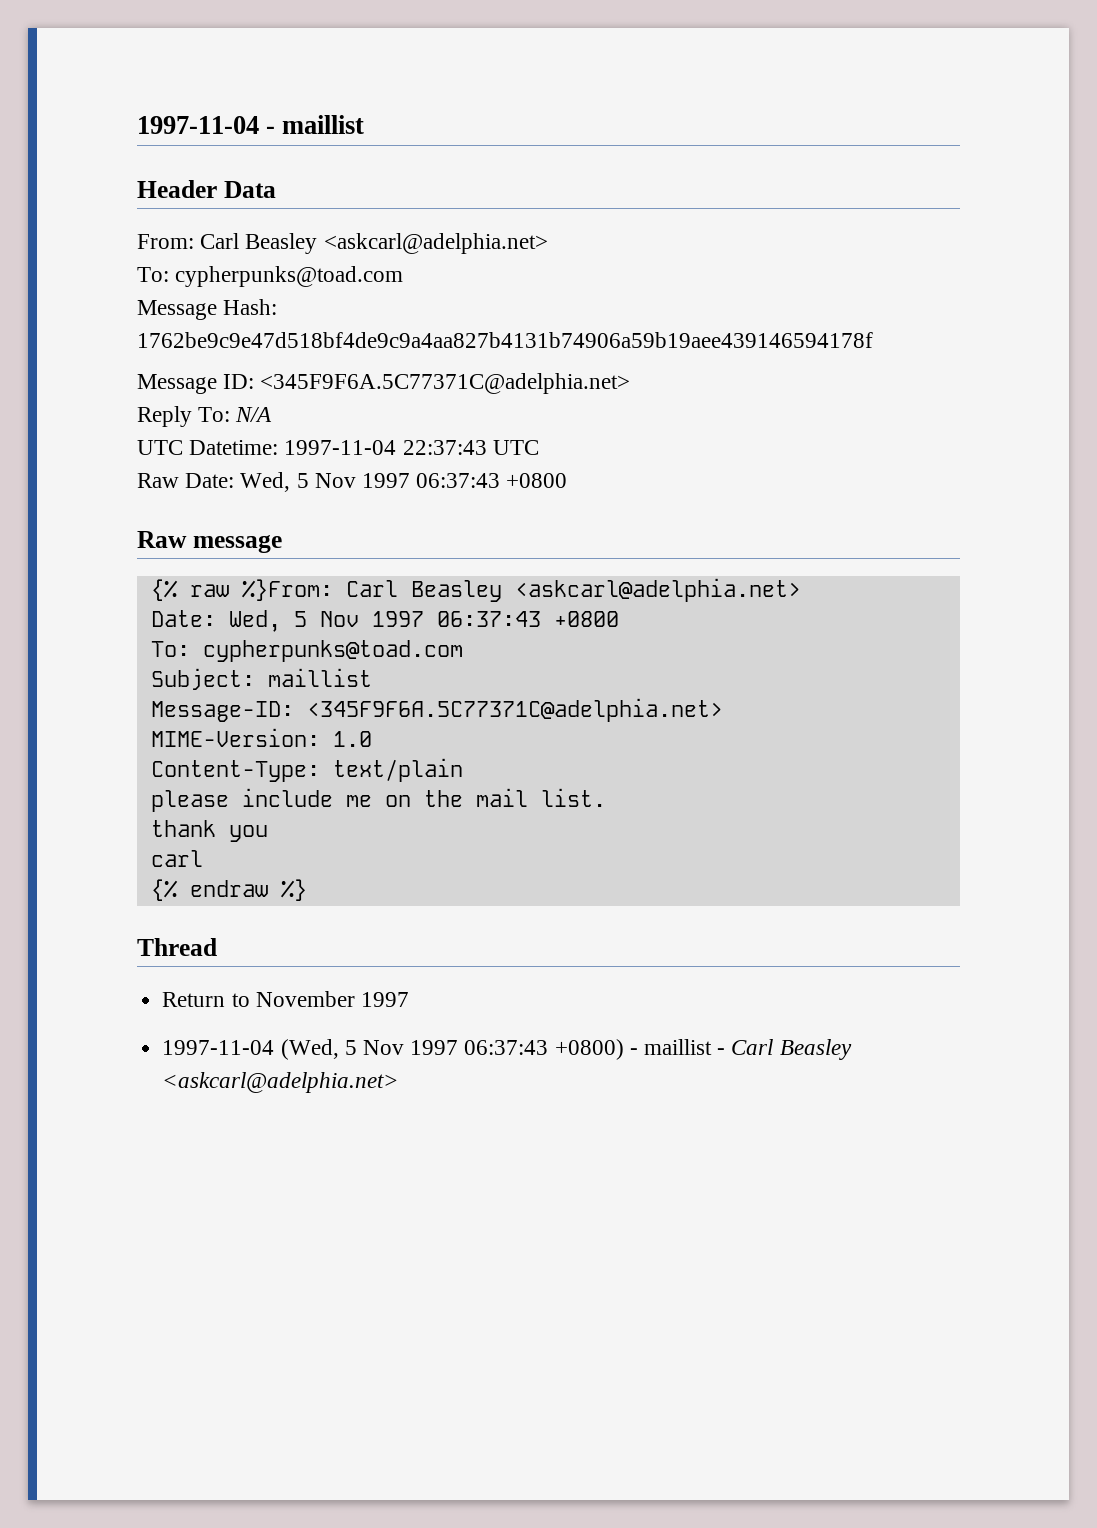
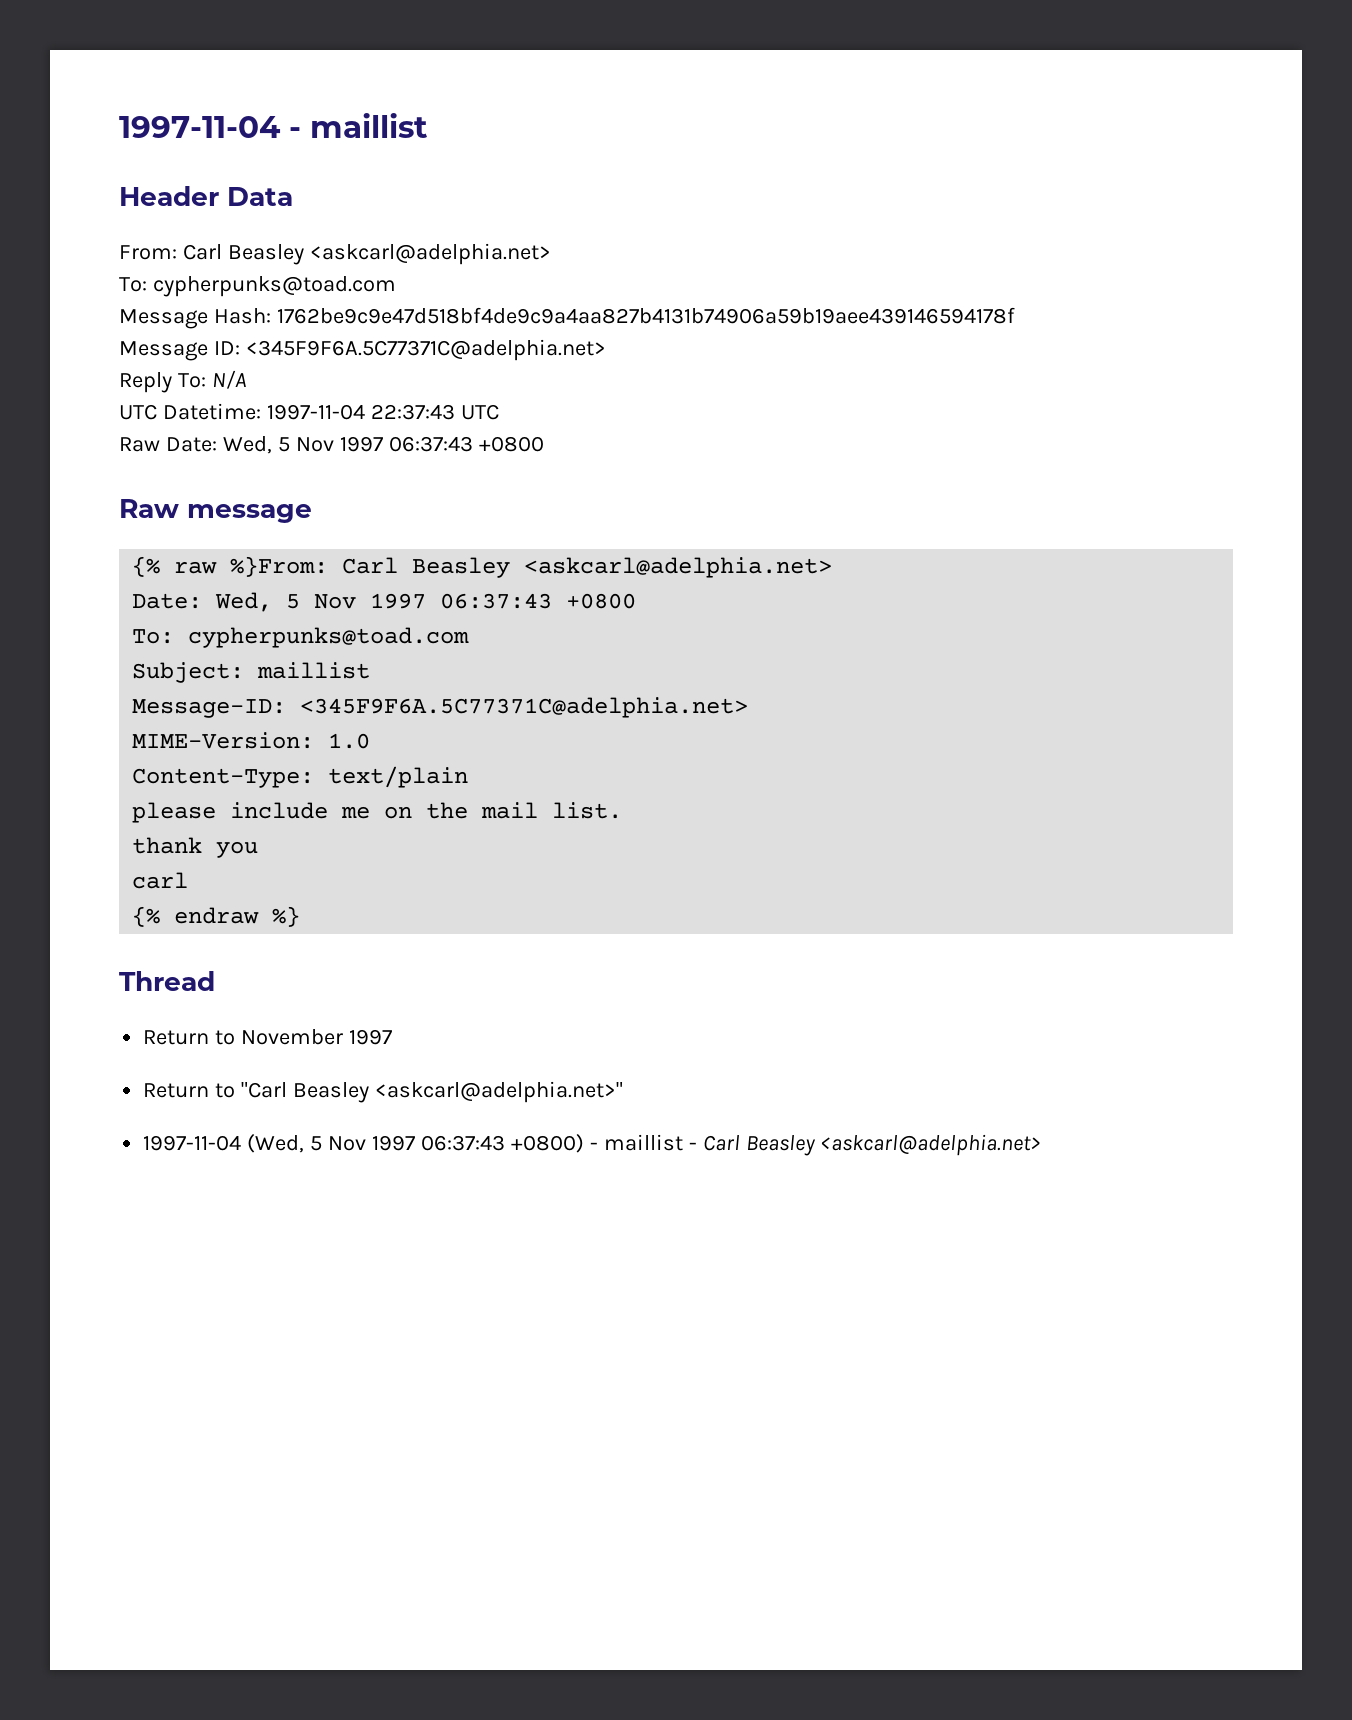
(409, 999) none -> [143,1081,623,1103] // Return to "Carl Beasley <askcarl@adelphia.net>"

